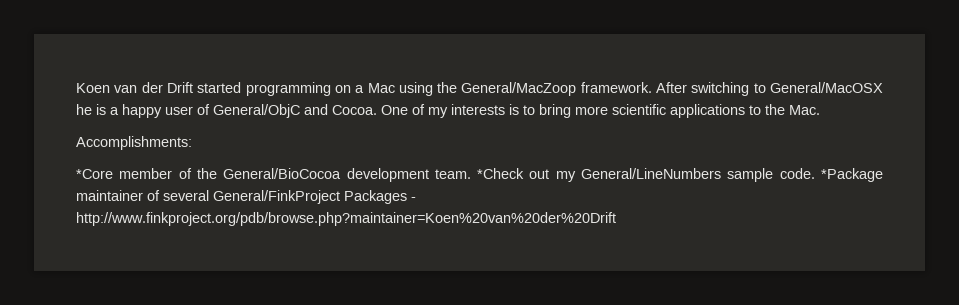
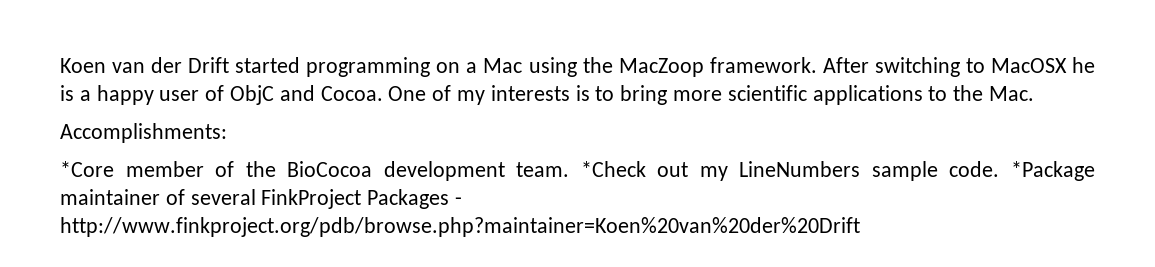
[461,82,577,96] General/MacZoop -> [618,58,704,77] MacZoop
[770,82,883,93] General/MacOSX -> [990,58,1067,73] MacOSX
[213,104,300,118] General/ObjC -> [230,85,275,105] ObjC
[223,168,342,179] General/BioCocoa -> [287,161,373,177] BioCocoa
[581,168,722,179] General/LineNumbers -> [739,161,861,177] LineNumbers
[213,190,340,204] General/FinkProject -> [261,189,362,209] FinkProject

